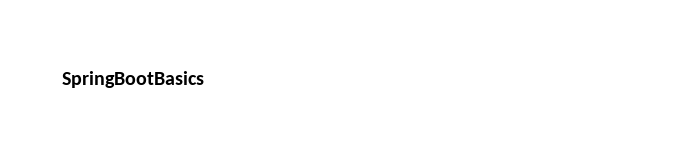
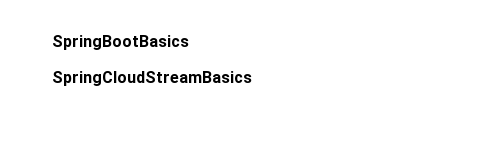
(204, 79) none -> [52,71,252,86] // SpringCloudStreamBasics

